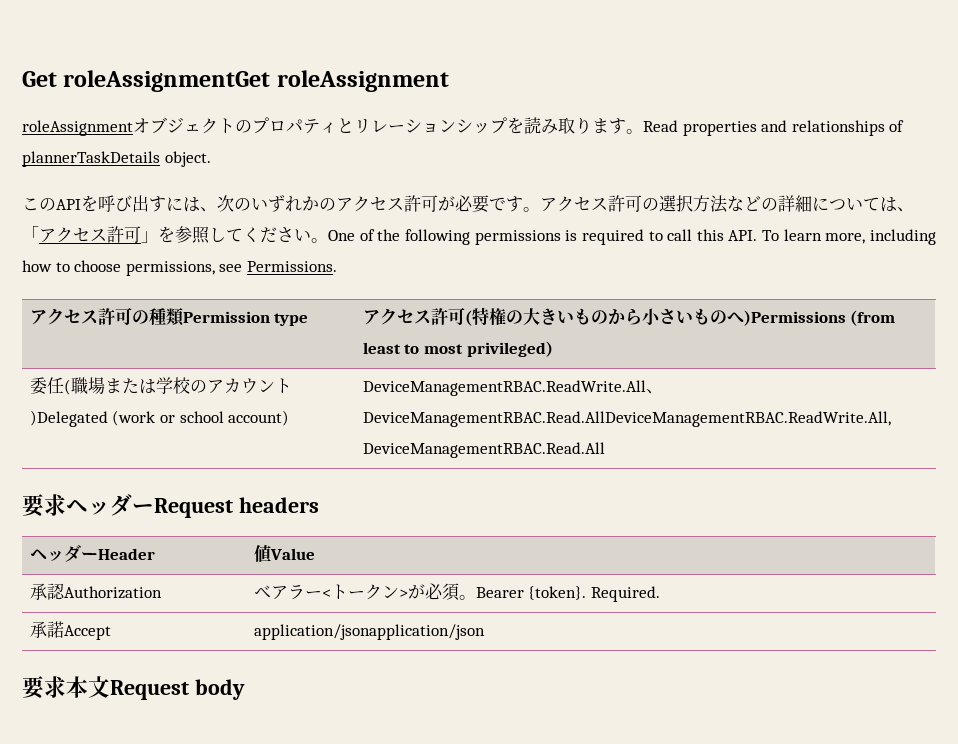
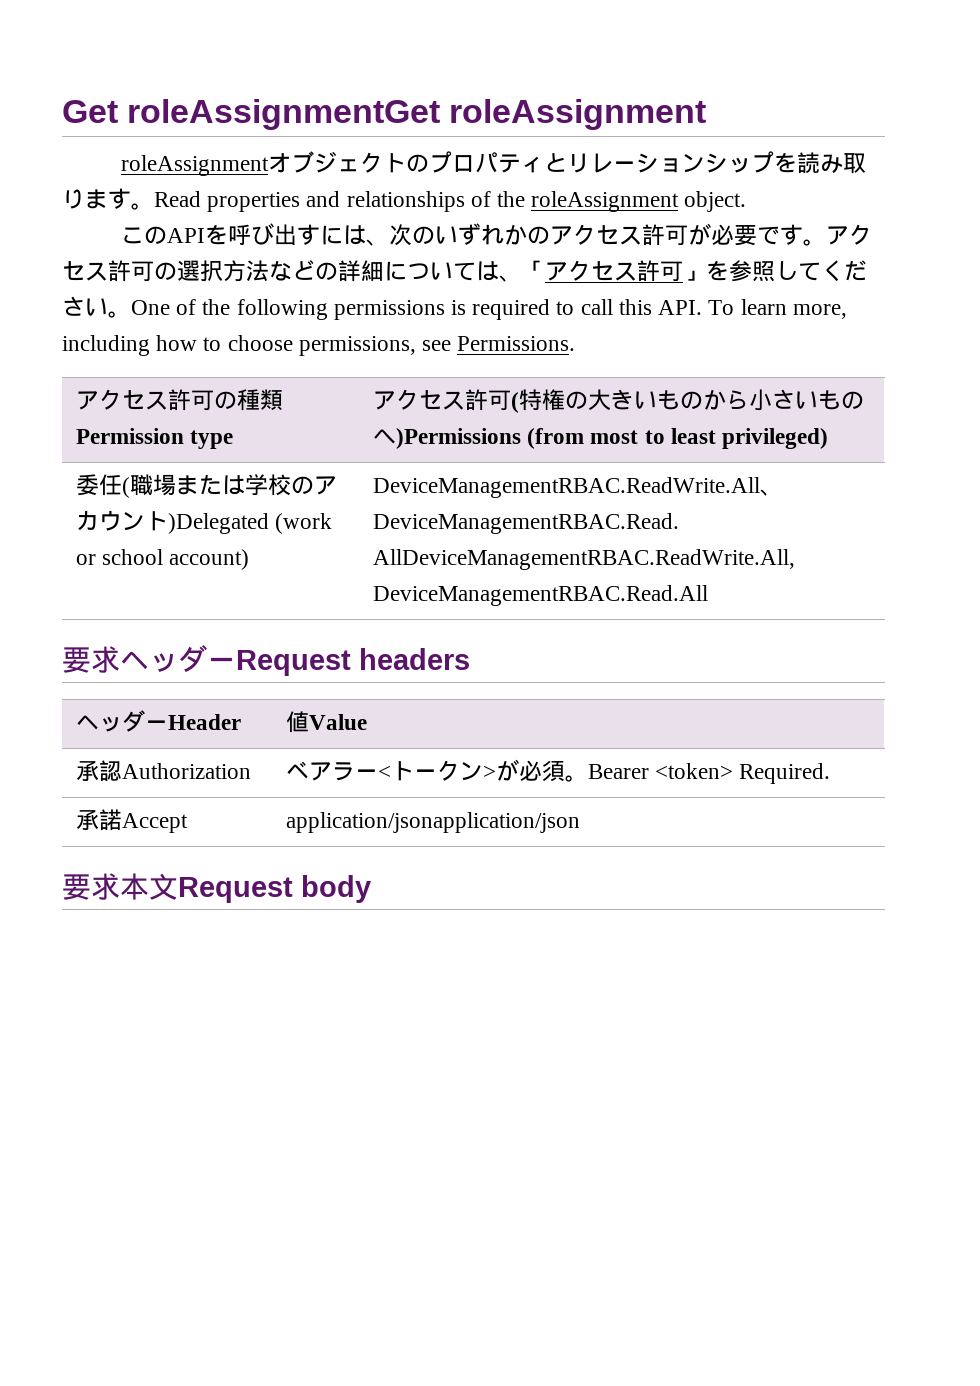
[22,151,160,167] plannerTaskDetails -> [497,191,680,212] the roleAssignment
[362,342,464,354] least to most -> [590,428,716,444] most to least
[528,586,587,600] {token}. -> [655,763,734,779] <token>

